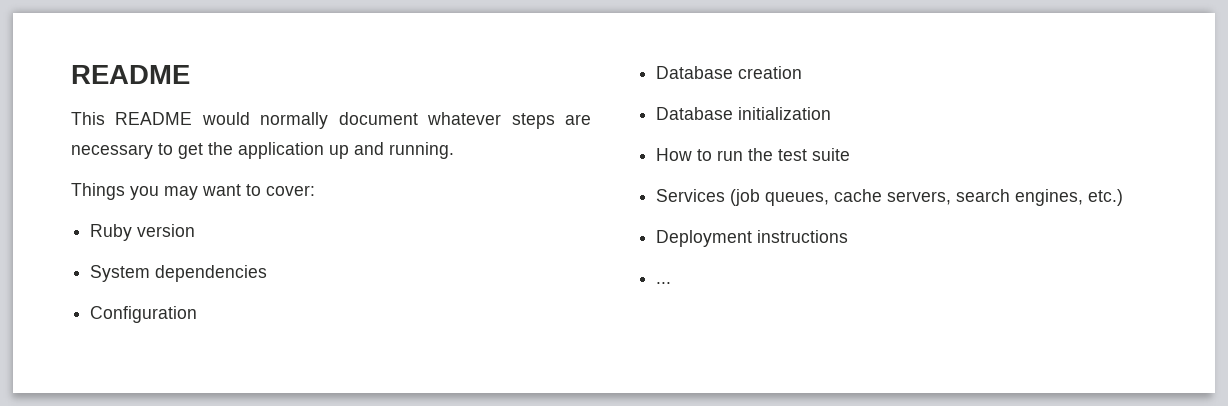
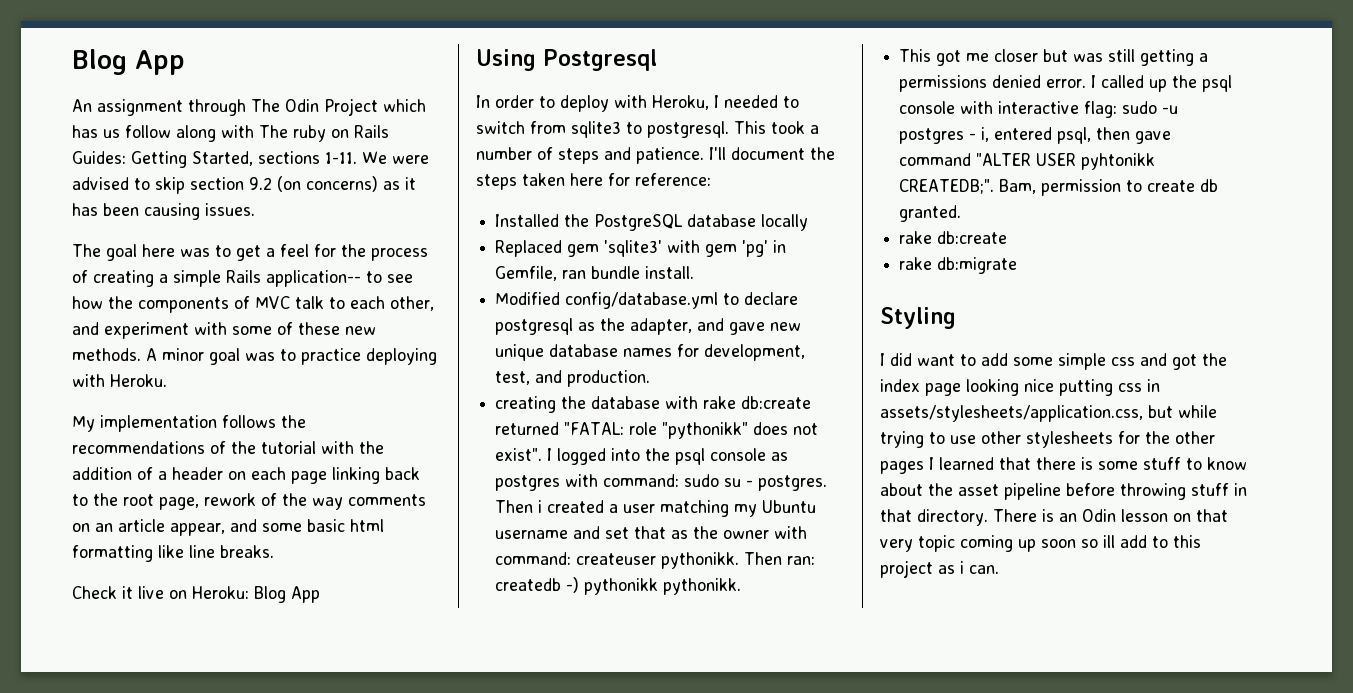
[71,65,190,84] [71,112,591,129] [71,142,454,159] [71,183,315,200] [90,224,196,241] [90,265,268,282] [90,306,198,323] [656,66,803,79] [656,107,832,120] [656,148,851,161] [656,189,1124,206] [656,230,849,247] [656,282,672,284] README // This README would normally document whatever steps are necessary to get the application up and running. // Things you may want to cover: // Ruby version // System dependencies // Configuration // Database creation // Database initialization // How to run the test suite // Services (job queues, cache servers, search engines, etc.) // Deployment instructions // ... -> [72,49,185,75] [72,98,426,116] [72,125,389,142] [72,151,429,168] [72,176,416,194] [72,203,255,220] [72,244,428,261] [72,270,413,287] [72,296,434,313] [72,322,376,339] [72,348,437,365] [72,374,167,387] [72,415,306,432] [72,441,384,454] [72,467,420,484] [72,493,426,510] [72,519,384,536] [72,545,274,562] [72,586,320,603] [476,49,657,71] [476,95,799,112] [476,121,819,138] [476,147,835,164] [476,173,711,190] [495,214,809,231] [495,240,787,257] [495,266,695,281] [495,292,799,309] [495,318,802,335] [495,344,806,361] [495,370,651,387] [495,396,812,413] [495,422,819,439] [495,448,789,465] [495,474,828,491] [495,500,817,517] [495,526,808,539] [495,552,816,569] [495,577,742,595] [899,49,1209,66] [899,75,1233,92] [899,101,1179,118] [899,127,1172,144] [899,153,1156,170] [899,179,1219,196] [899,205,962,222] [899,231,1008,244] [899,257,1018,274] [880,307,956,329] [880,353,1227,370] [880,379,1160,396] [880,405,1217,422] [880,431,1215,448] [880,457,1247,474] [880,483,1247,500] [880,509,1228,526] [880,535,1201,552] [880,560,999,578] Blog App // An assignment through The Odin Project which has us follow along with The ruby on Rails Guides: Getting Started, sections 1-11. We were advised to skip section 9.2 (on concerns) as it has been causing issues. // The goal here was to get a feel for the process of creating a simple Rails application-- to see how the components of MVC talk to each other, and experiment with some of these new methods. A minor goal was to practice deploying with Heroku. // My implementation follows the recommendations of the tutorial with the addition of a header on each page linking back to the root page, rework of the way comments on an article appear, and some basic html formatting like line breaks. // Check it live on Heroku: Blog App // Using Postgresql // In order to deploy with Heroku, I needed to switch from sqlite3 to postgresql. This took a number of steps and patience. I'll document the steps taken here for reference: // Installed the PostgreSQL database locally // Replaced gem 'sqlite3' with gem 'pg' in Gemfile, ran bundle install. // Modified config/database.yml to declare postgresql as the adapter, and gave new unique database names for development, test, and production. // creating the database with rake db:create returned "FATAL: role "pythonikk" does not exist". I logged into the psql console as postgres with command: sudo su - postgres. Then i created a user matching my Ubuntu username and set that as the owner with command: createuser pythonikk. Then ran: createdb -) pythonikk pythonikk. // This got me closer but was still getting a permissions denied error. I called up the psql console with interactive flag: sudo -u postgres - i, entered psql, then gave command "ALTER USER pyhtonikk CREATEDB;". Bam, permission to create db granted. // rake db:create // rake db:migrate // Styling // I did want to add some simple css and got the index page looking nice putting css in assets/stylesheets/application.css, but while trying to use other stylesheets for the other pages I learned that there is some stuff to know about the asset pipeline before throwing stuff in that directory. There is an Odin lesson on that very topic coming up soon so ill add to this project as i can.

